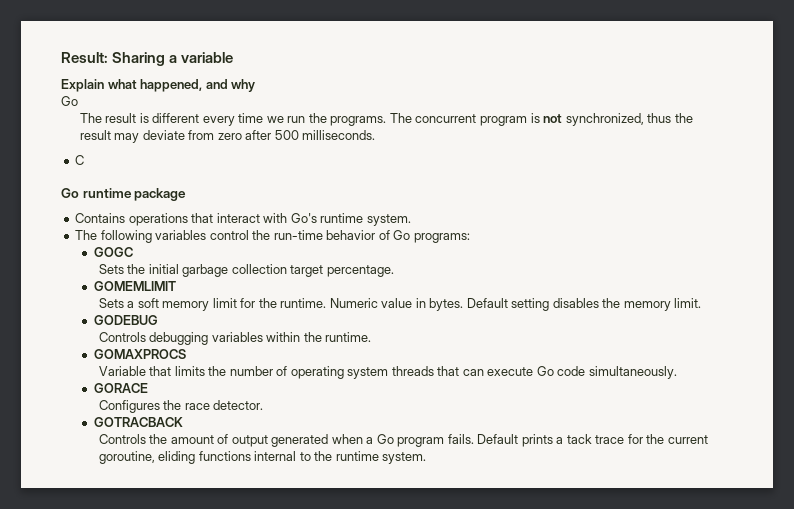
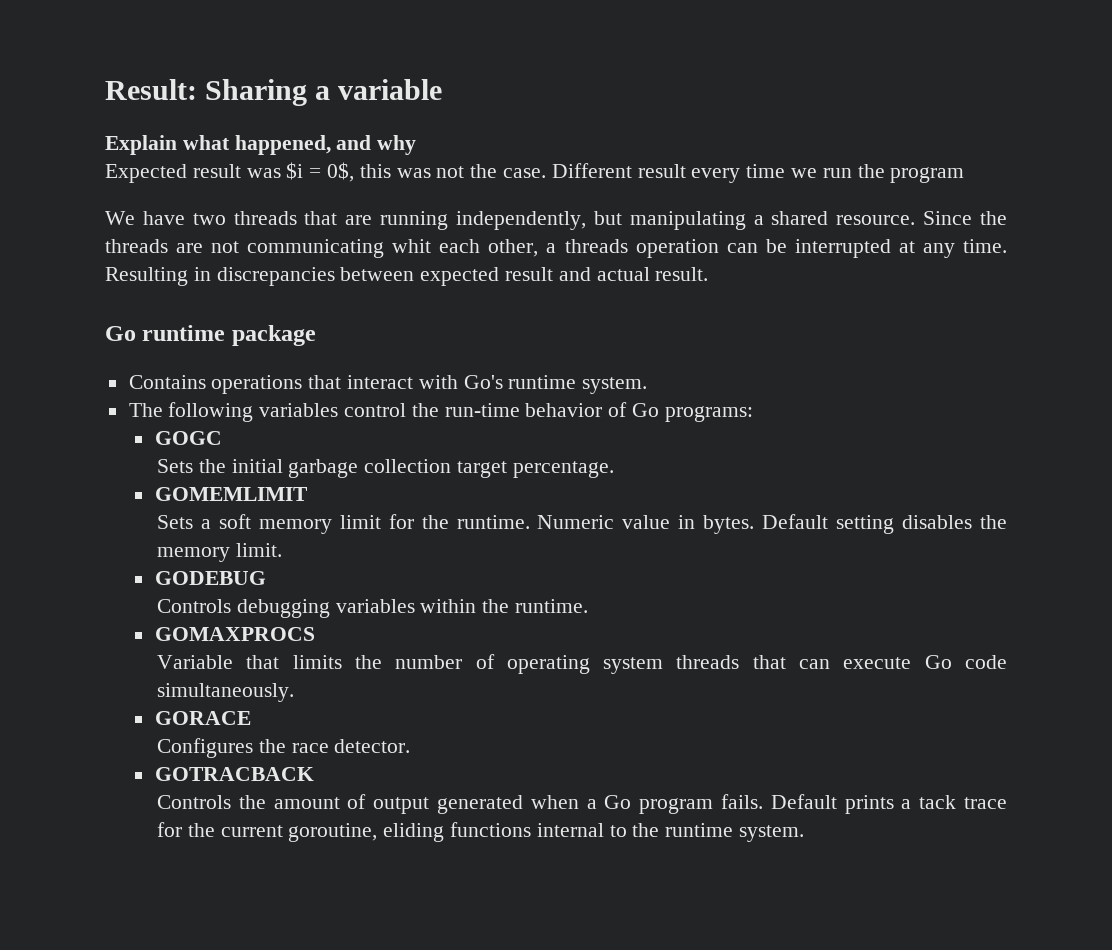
[61,96,78,106] [79,113,200,123] Go // The result is different -> [105,162,686,183] Expected result was $i = 0$, this was not the case. Different result
[330,113,693,126] [79,130,376,143] [75,155,85,165] programs. The concurrent program is not synchronized, thus the result may deviate from zero after 500 milliseconds. // C -> [890,167,965,183] [105,211,1008,230] [105,239,1008,258] [105,267,709,286] program // We have two threads that are running independently, but manipulating a shared resource. Since the threads are not communicating whit each other, a threads operation can be interrupted at any time. Resulting in discrepancies between expected result and actual result.

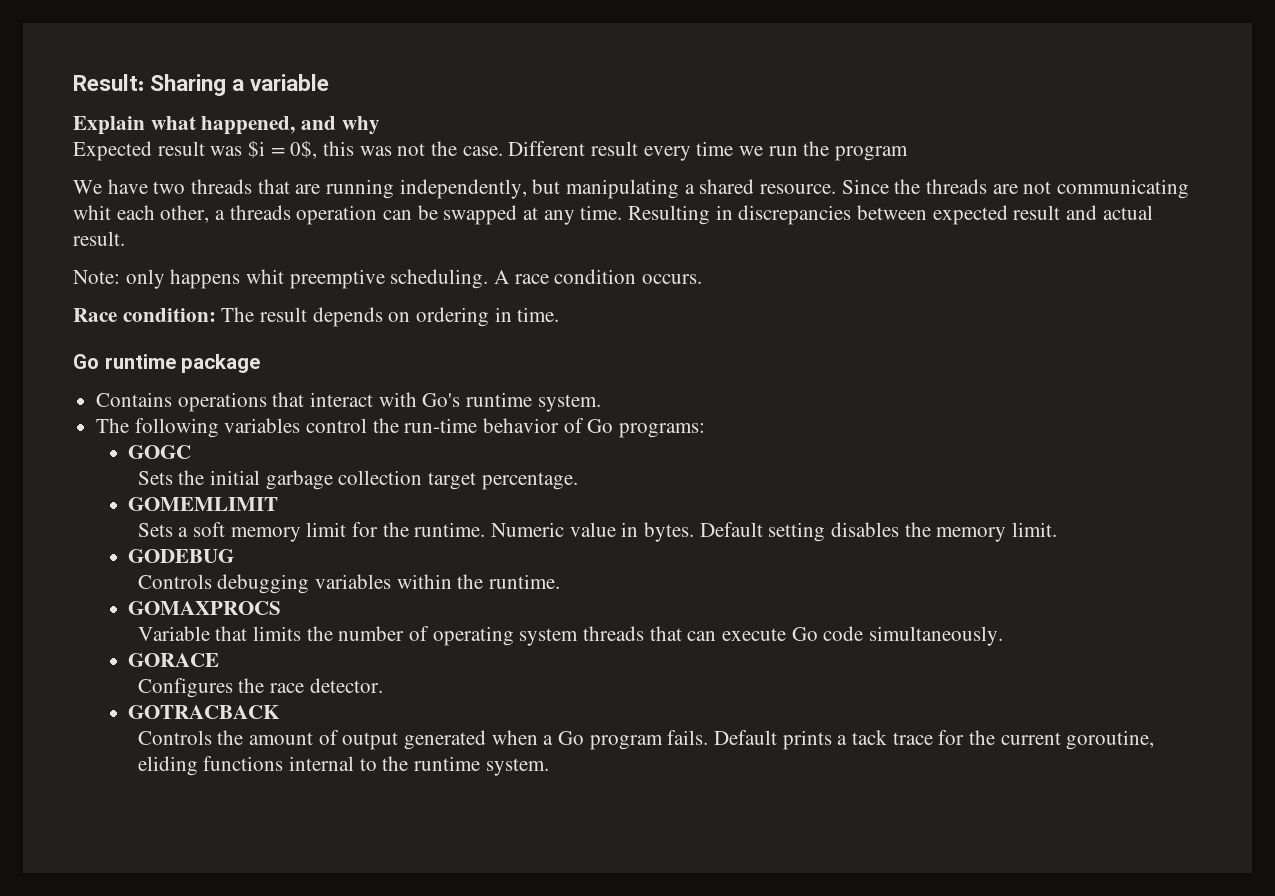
[794,239,891,258] interrupted -> [443,205,518,225] swapped
(709, 274) none -> [73,269,703,289] [73,307,560,327] // Note: only happens whit preemptive scheduling. A race condition occurs. // Race condition: The result depends on ordering in time.

